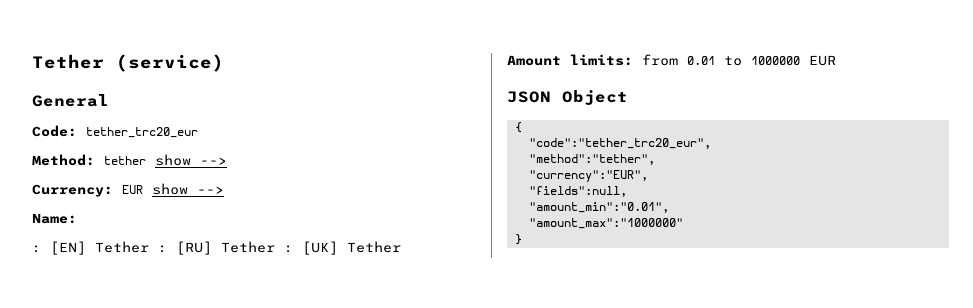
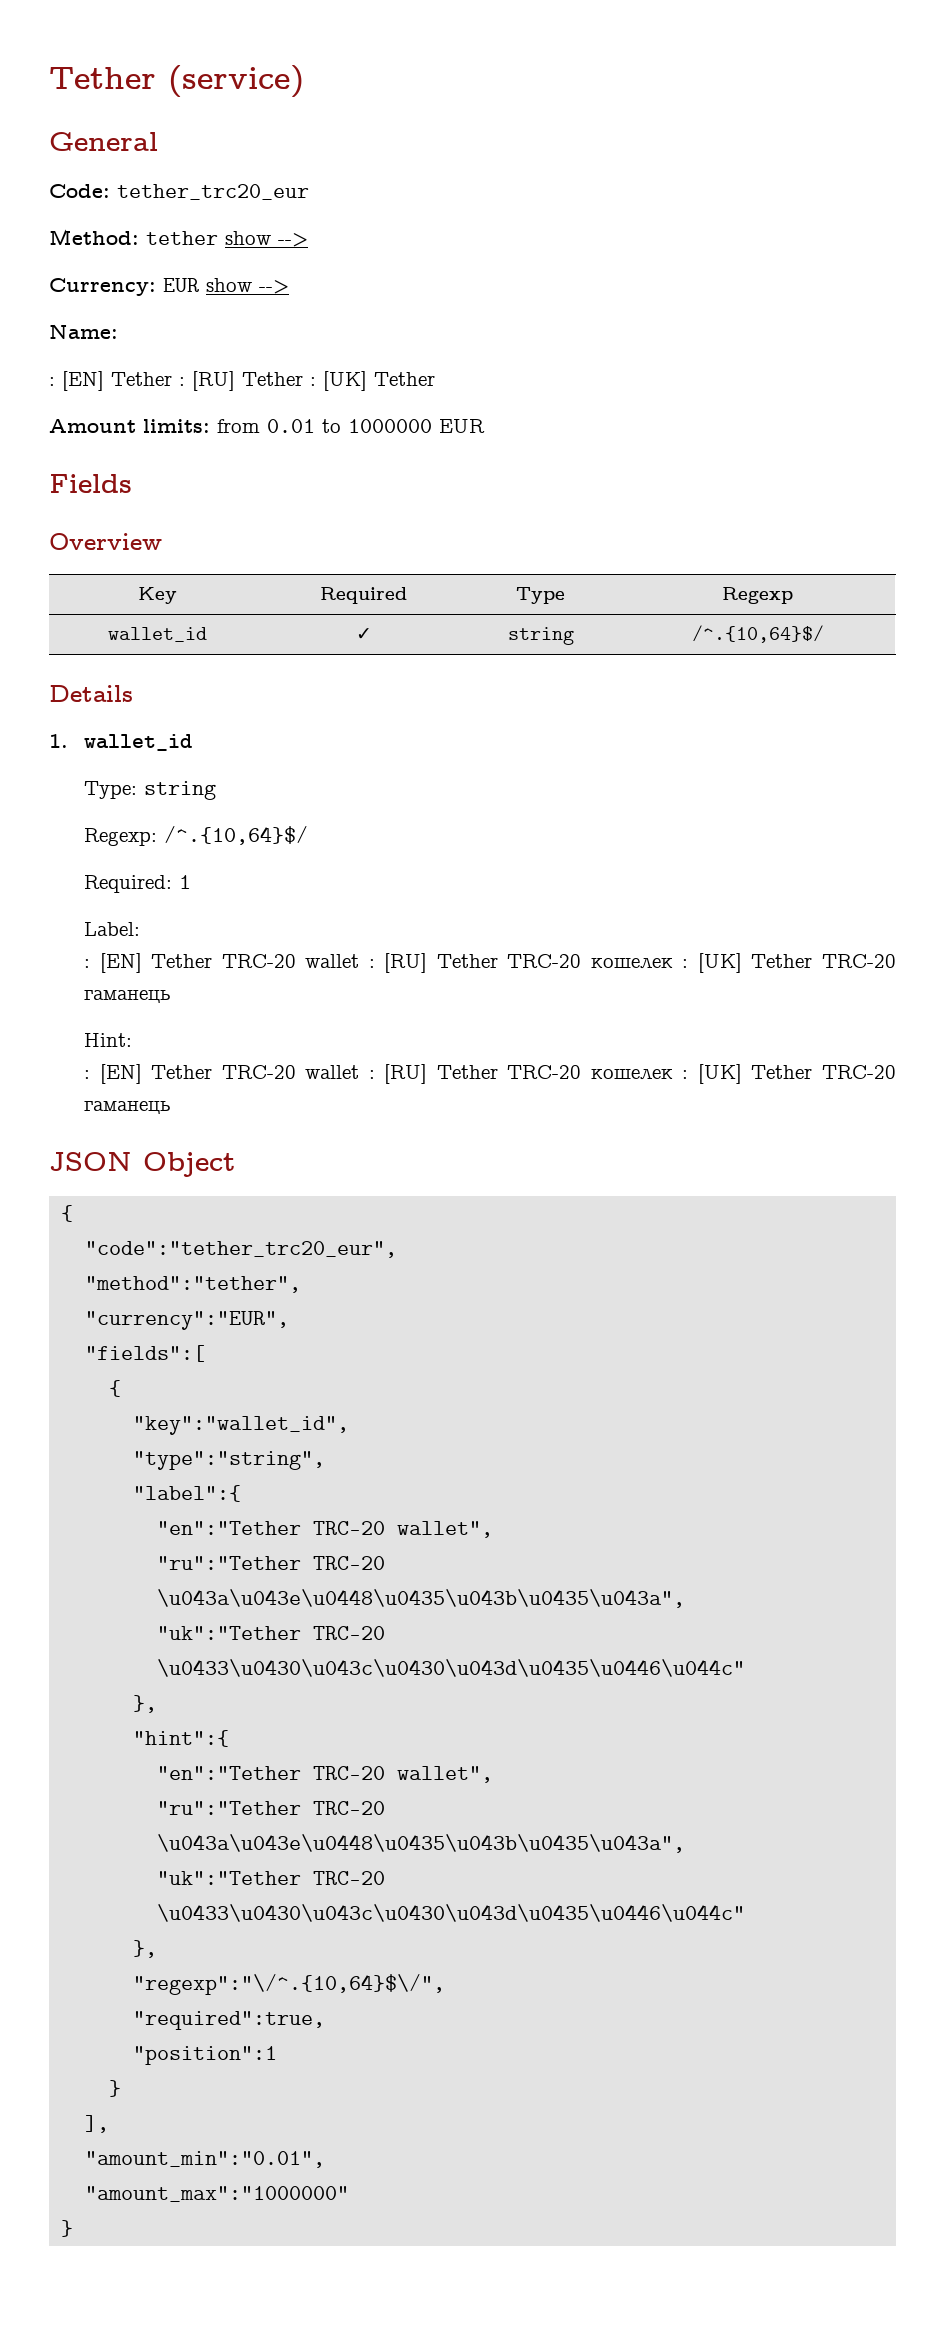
(836, 60) none -> [49,474,132,493] [49,533,162,550] [138,587,177,604] [320,587,407,604] [516,587,565,604] [722,587,793,604] [108,627,207,642] [355,628,372,640] [507,627,574,645] [691,625,824,643] [49,685,133,702] [49,734,193,751] [84,781,217,800] [84,826,309,846] [84,875,192,893] [84,922,141,936] [84,953,896,973] [84,990,172,1003] [84,1033,133,1047] [84,1064,896,1084] [84,1101,172,1114] // Fields // Overview // Key | Required | Type | Regexp // wallet_id | ✓ | string | /^.{10,64}$/ // Details // 1. wallet_id // Type: string // Regexp: /^.{10,64}$/ // Required: 1 // Label: // : [EN] Tether TRC-20 wallet : [RU] Tether TRC-20 кошелек : [UK] Tether TRC-20 гаманець // Hint: // : [EN] Tether TRC-20 wallet : [RU] Tether TRC-20 кошелек : [UK] Tether TRC-20 гаманець
[528,186,627,197] "fields":null, -> [85,1345,206,1362] [109,1380,122,1397] [133,1416,350,1435] [133,1451,326,1470] [133,1485,242,1502] [157,1521,494,1538] [157,1556,386,1570] [157,1589,686,1608] [157,1626,386,1640] [157,1659,746,1677] [133,1695,158,1713] [133,1730,230,1747] [157,1766,494,1783] [157,1801,386,1815] [157,1834,686,1853] [157,1871,386,1885] [157,1904,746,1922] [133,1940,158,1958] [133,1974,446,1995] [133,2011,326,2030] [133,2046,278,2065] [109,2080,122,2097] [85,2115,110,2133] "fields":[ // { // "key":"wallet_id", // "type":"string", // "label":{ // "en":"Tether TRC-20 wallet", // "ru":"Tether TRC-20 \u043a\u043e\u0448\u0435\u043b\u0435\u043a", // "uk":"Tether TRC-20 \u0433\u0430\u043c\u0430\u043d\u0435\u0446\u044c" // }, // "hint":{ // "en":"Tether TRC-20 wallet", // "ru":"Tether TRC-20 \u043a\u043e\u0448\u0435\u043b\u0435\u043a", // "uk":"Tether TRC-20 \u0433\u0430\u043c\u0430\u043d\u0435\u0446\u044c" // }, // "regexp":"\/^.{10,64}$\/", // "required":true, // "position":1 // } // ],

